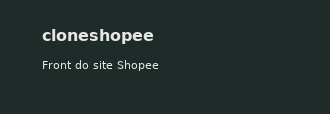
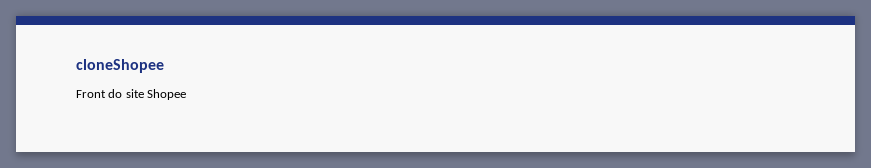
[42,29,154,44] cloneshopee -> [76,59,164,73] cloneShopee

